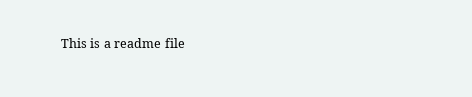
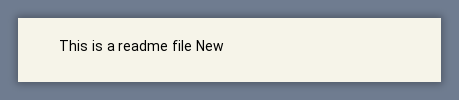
(185, 43) none -> [195,40,224,51] New

